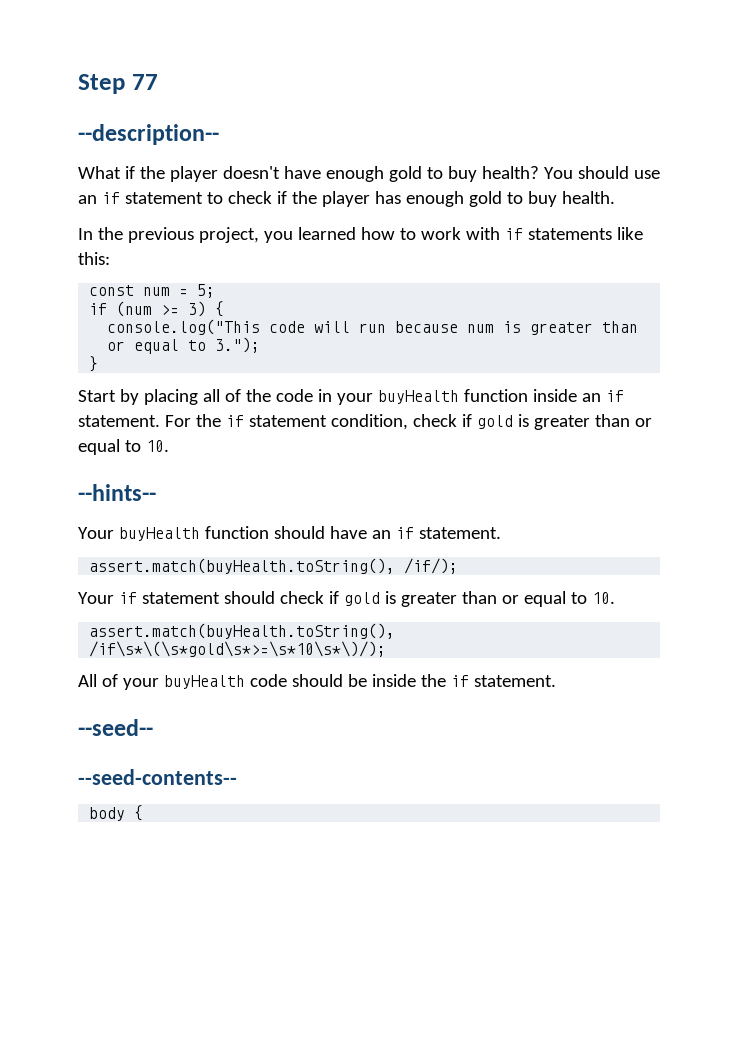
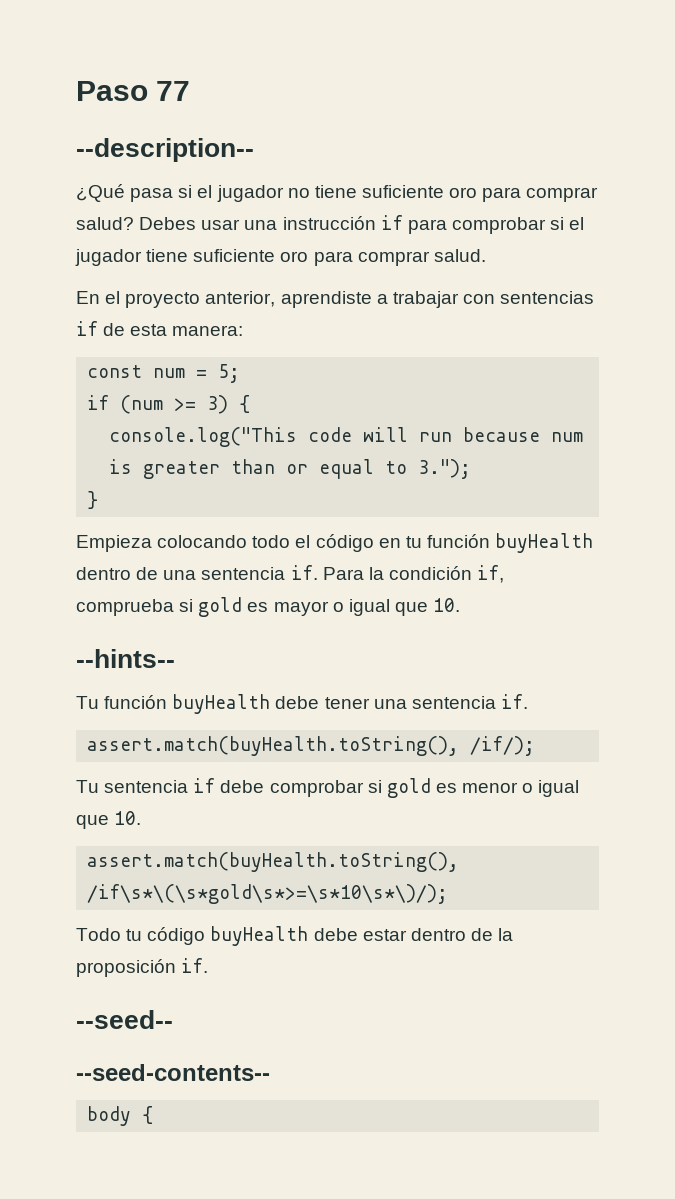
[78,74,125,94] Step -> [76,81,148,101] Paso
[78,166,660,182] [78,191,615,207] [78,227,643,243] [78,252,110,265] What if the player doesn't have enough gold to buy health? You should use an if statement to check if the player has enough gold to buy health. // In the previous project, you learned how to work with if statements like this: -> [76,184,599,202] [76,215,585,234] [75,249,486,266] [76,291,595,308] [76,321,244,336] ¿Qué pasa si el jugador no tiene suficiente oro para comprar salud? Debes usar una instrucción if para comprobar si el jugador tiene suficiente oro para comprar salud. // En el proyecto anterior, aprendiste a trabajar con sentencias if de esta manera:
[78,389,624,405] [78,414,652,430] [78,439,169,455] [78,484,156,501] [78,526,501,541] [89,558,459,574] [78,591,615,607] [89,623,396,639] [89,641,387,657] [78,674,556,690] Start by placing all of the code in your buyHealth function inside an if statement. For the if statement condition, check if gold is greater than or equal to 10. // --hints-- // Your buyHealth function should have an if statement. // assert.match(buyHealth.toString(), /if/); // Your if statement should check if gold is greater than or equal to 10. // assert.match(buyHealth.toString(), /if\s*\(\s*gold\s*>=\s*10\s*\)/); // All of your buyHealth code should be inside the if statement. -> [76,533,594,553] [76,565,505,583] [76,597,461,617] [76,649,175,668] [76,694,528,714] [87,736,536,756] [76,778,580,798] [76,811,142,829] [87,852,460,872] [87,884,449,904] [76,926,514,946] [76,958,209,977] Empieza colocando todo el código en tu función buyHealth dentro de una sentencia if. Para la condición if, comprueba si gold es mayor o igual que 10. // --hints-- // Tu función buyHealth debe tener una sentencia if. // assert.match(buyHealth.toString(), /if/); // Tu sentencia if debe comprobar si gold es menor o igual que 10. // assert.match(buyHealth.toString(), /if\s*\(\s*gold\s*>=\s*10\s*\)/); // Todo tu código buyHealth debe estar dentro de la proposición if.

